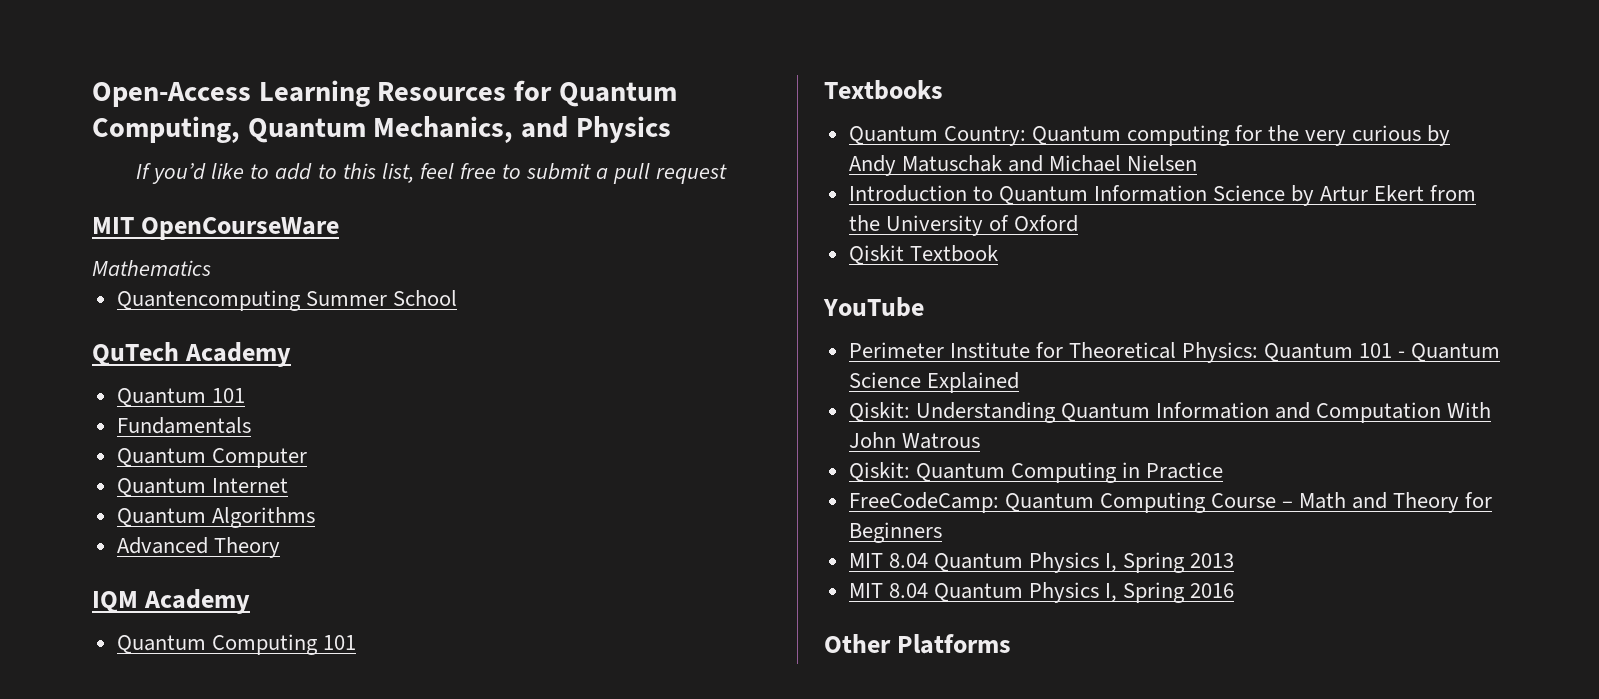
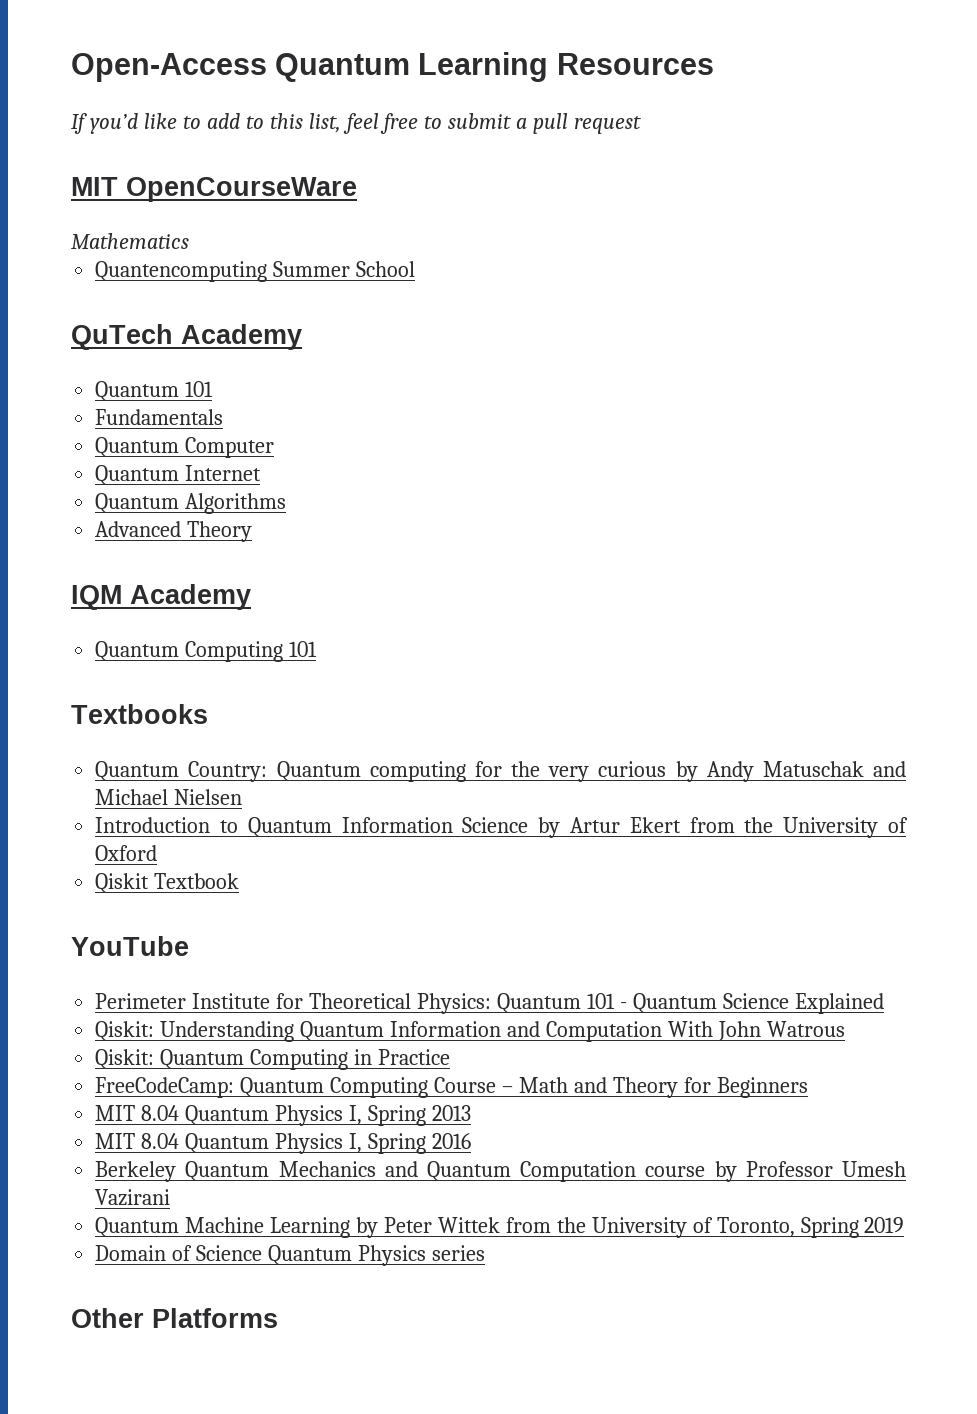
(251, 94) none -> [275,53,411,82] Quantum
[514,80,677,107] [92,116,671,143] for Quantum Computing, Quantum Mechanics, and Physics -> (714, 64) none
(1235, 590) none -> [95,1161,907,1182] [95,1189,171,1206] [95,1217,905,1238] [95,1245,485,1266] // Berkeley Quantum Mechanics and Quantum Computation course by Professor Umesh Vazirani // Quantum Machine Learning by Peter Wittek from the University of Toronto, Spring 2019 // Domain of Science Quantum Physics series

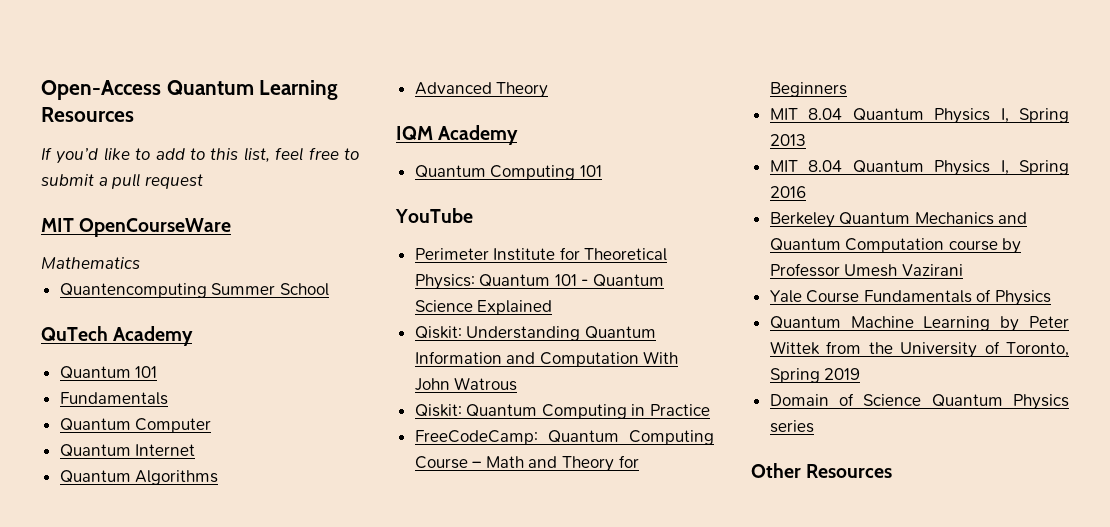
[71,704,208,724] [95,761,906,782] [95,789,243,805] [95,817,908,838] [95,845,158,861] [95,873,240,893] // Textbooks // Quantum Country: Quantum computing for the very curious by Andy Matuschak and Michael Nielsen // Introduction to Quantum Information Science by Artur Ekert from the University of Oxford // Qiskit Textbook -> (602, 171) none
(171, 1197) none -> [769,289,1052,306] // Yale Course Fundamentals of Physics
[152,1308,278,1328] Platforms -> [806,464,893,478] Resources

